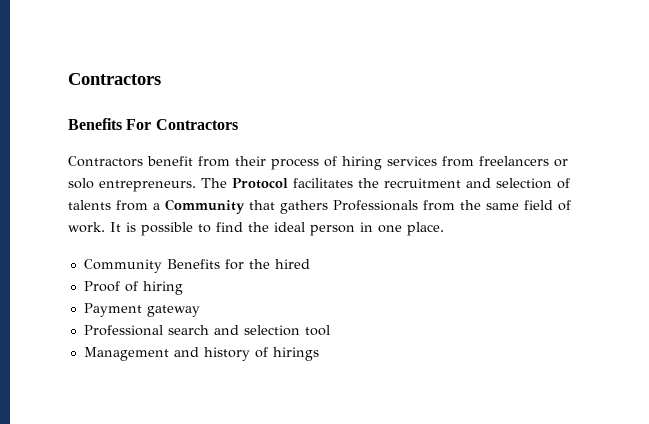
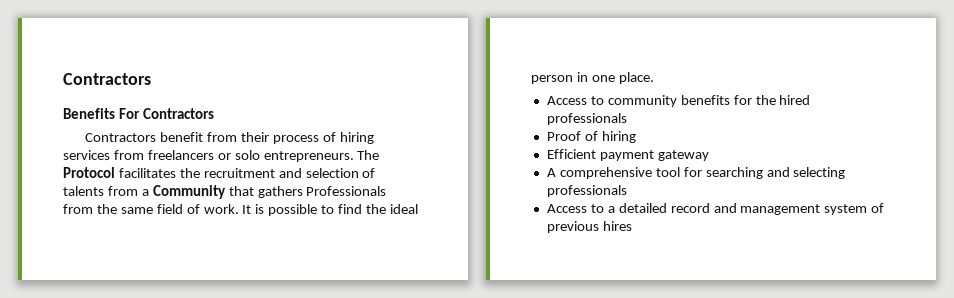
[83,259,220,273] Community Benefits -> [546,95,730,107] Access to community benefits
(310, 264) none -> [546,113,627,125] professionals
[83,303,142,317] Payment -> [546,149,654,161] Efficient payment
[83,325,330,336] [83,347,319,361] Professional search and selection tool // Management and history of hirings -> [546,167,846,179] [546,185,627,197] [546,203,885,215] [546,221,632,233] A comprehensive tool for searching and selecting professionals // Access to a detailed record and management system of previous hires

